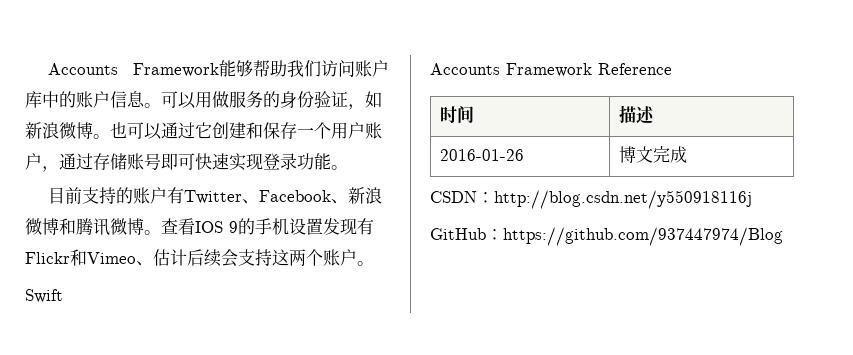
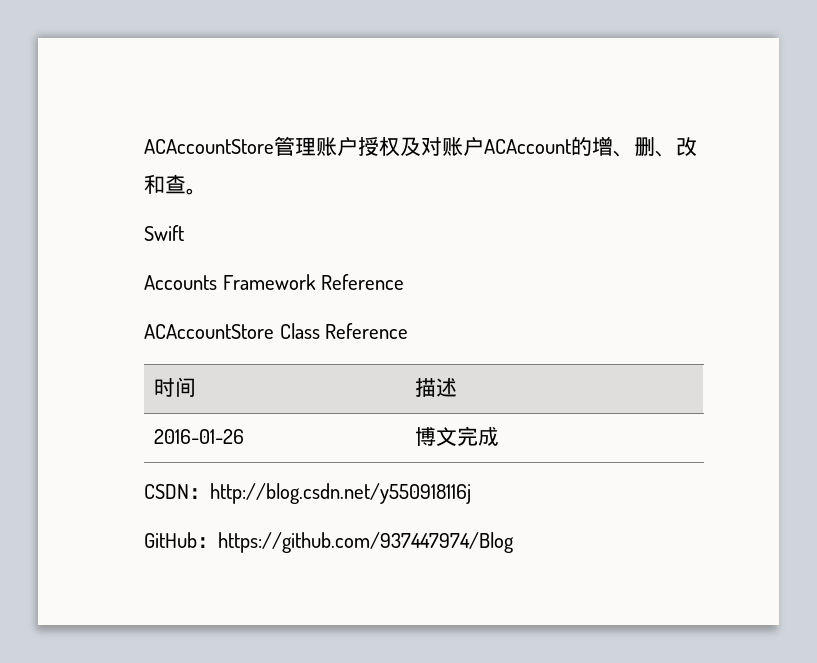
[48,60,389,77] [25,91,382,110] [25,122,382,140] [25,153,348,172] [48,187,383,204] [25,218,374,236] [25,249,357,267] Accounts Framework能够帮助我们访问账户库中的账户信息。可以用做服务的身份验证，如新浪微博。也可以通过它创建和保存一个用户账户，通过存储账号即可快速实现登录功能。 // 目前支持的账户有Twitter、Facebook、新浪微博和腾讯微博。查看IOS 9的手机设置发现有Flickr和Vimeo、估计后续会支持这两个账户 -> [144,136,697,157] [144,174,186,194] ACAccountStore管理账户授权及对账户ACAccount的增、删、改和查
(672, 69) none -> [144,323,409,339] // ACAccountStore Class Reference

